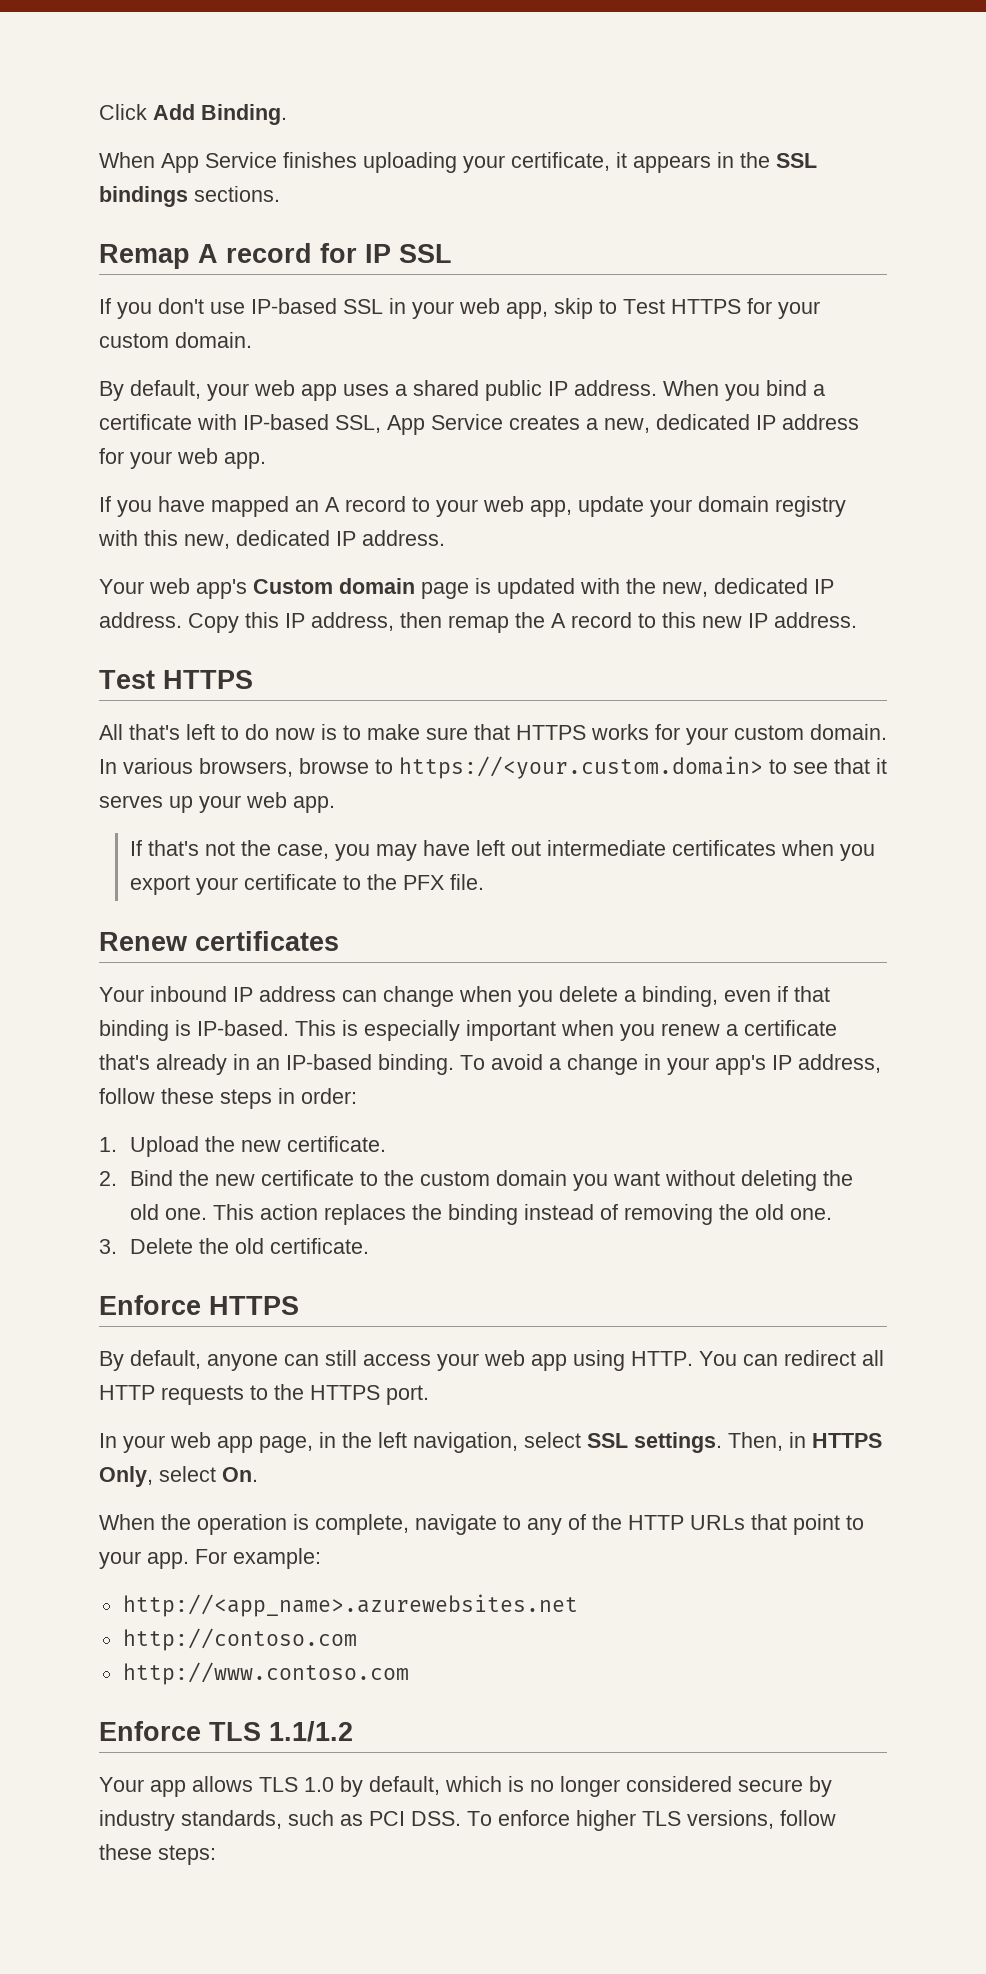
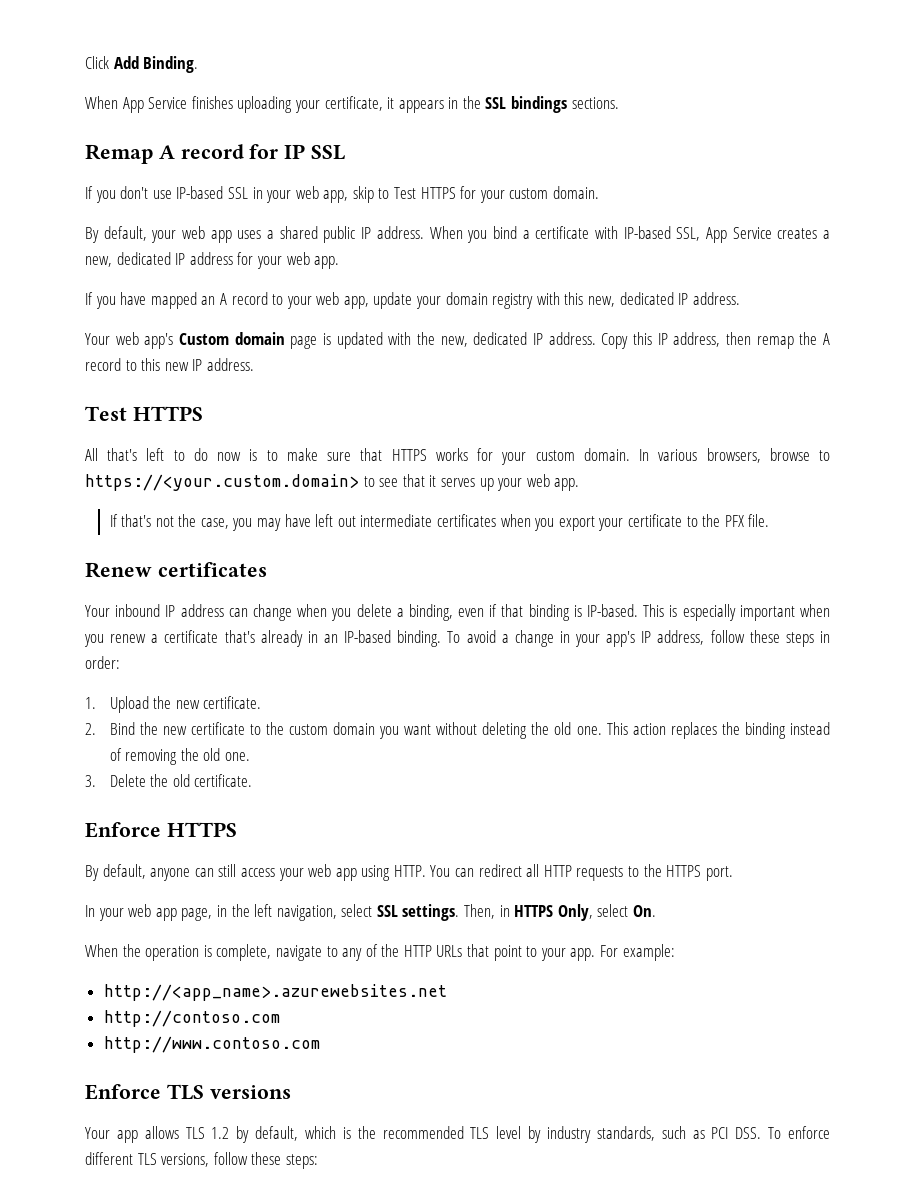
[269,1721,353,1742] 1.1/1.2 -> [209,1085,291,1099] versions
[304,1777,334,1792] 1.0 -> [211,1127,230,1139] 1.2
[530,1776,803,1797] no longer considered secure -> [357,1126,522,1139] the recommended TLS level
[576,1810,636,1831] higher -> [85,1152,133,1165] different

